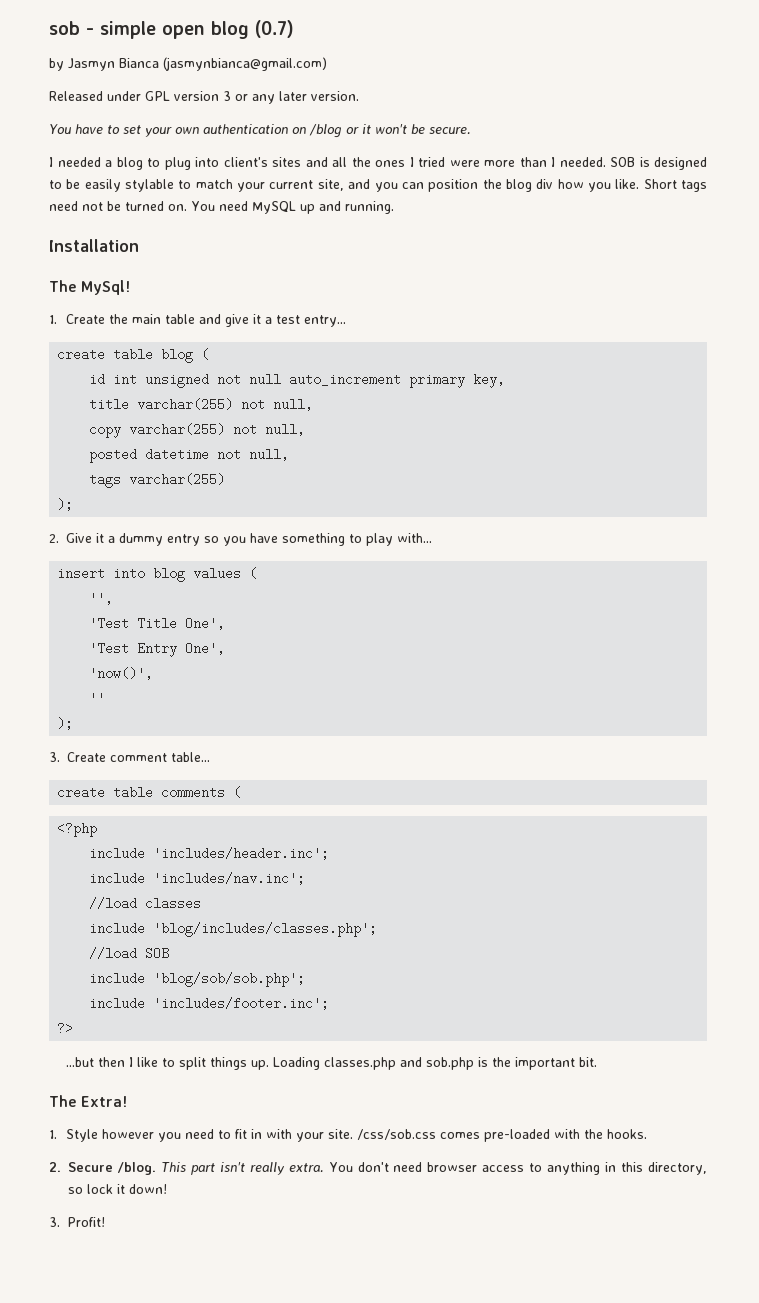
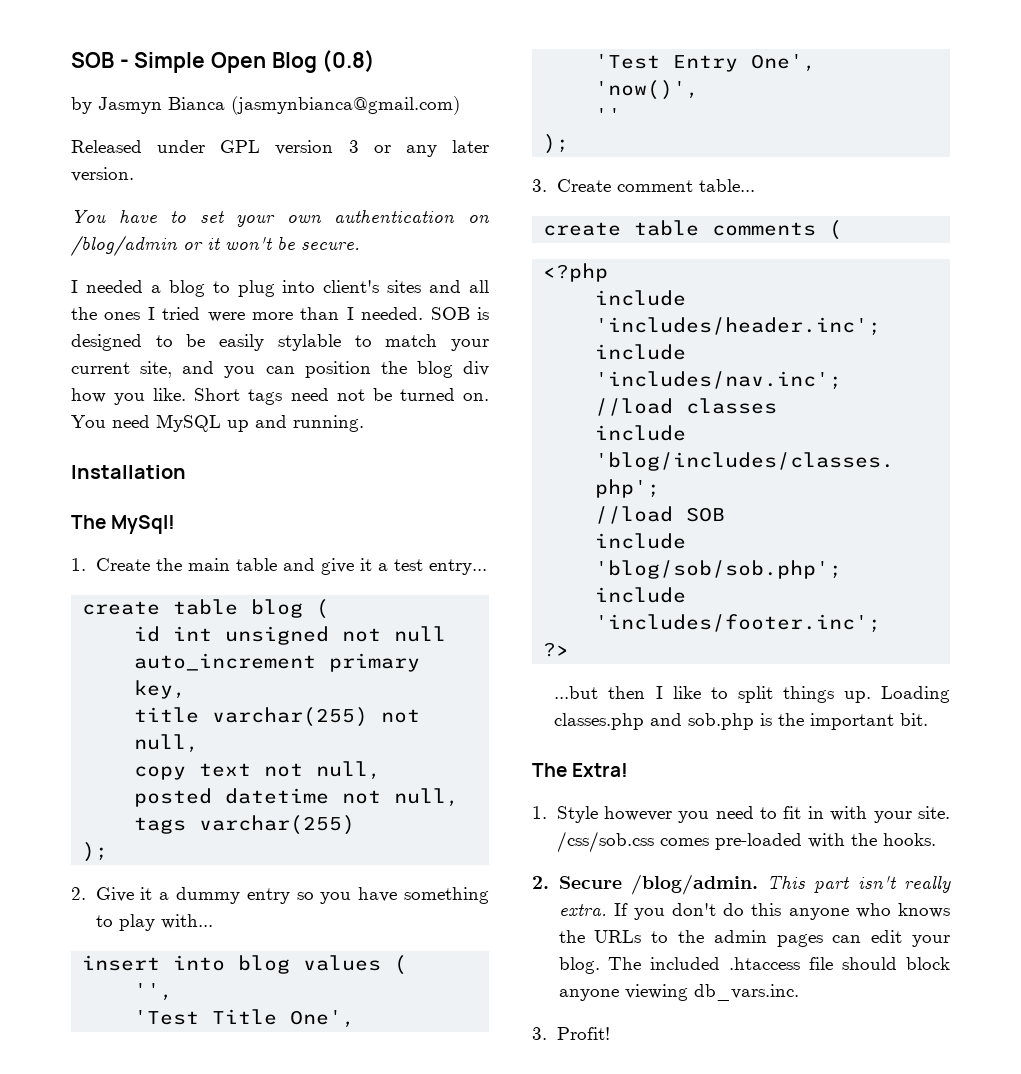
[49,20,294,39] sob - simple open blog (0.7) -> [71,50,376,73] SOB - Simple Open Blog (0.8)
[309,124,342,138] /blog -> [71,235,178,256] /blog/admin
[129,423,226,436] varchar(255) -> [199,763,252,777] text
[117,1162,156,1175] /blog. -> [630,874,758,895] /blog/admin.
[328,1162,707,1175] [68,1184,167,1194] You don't need browser access to anything in this directory, so lock it down! -> [613,903,950,920] [558,930,950,947] [558,957,950,974] [558,984,799,1001] If you don't do this anyone who knows the URLs to the admin pages can edit your blog. The included .htaccess file should block anyone viewing db_vars.inc.

